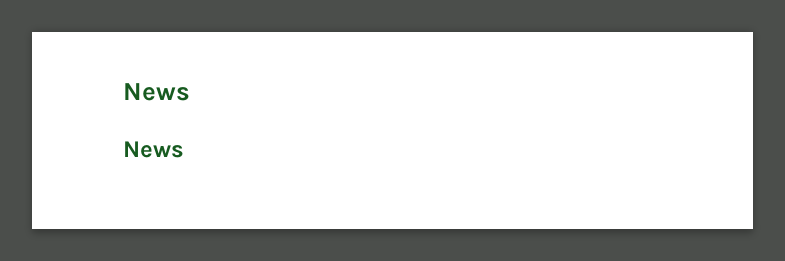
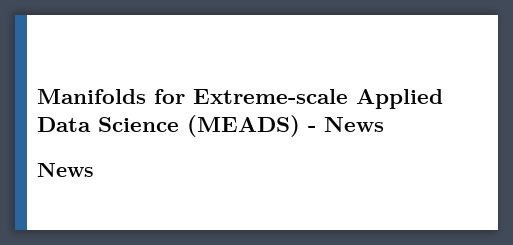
(123, 92) none -> [37,89,443,109] [37,115,316,137] Manifolds for Extreme-scale Applied Data Science (MEADS) -

